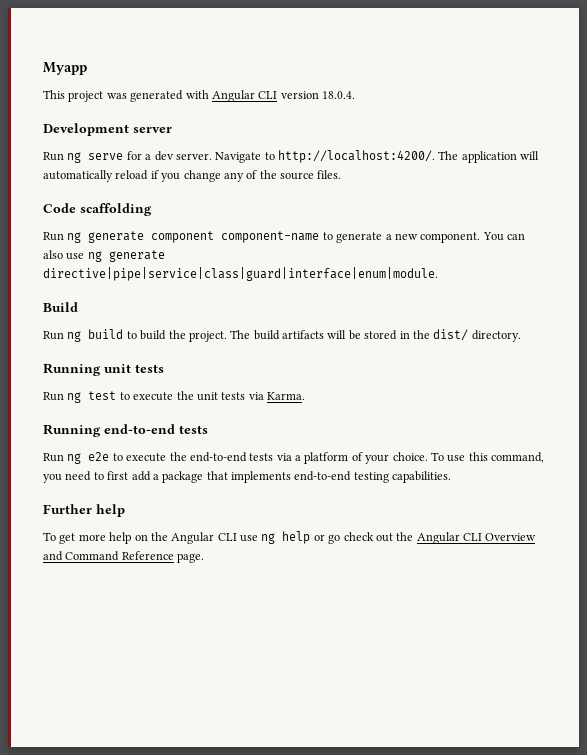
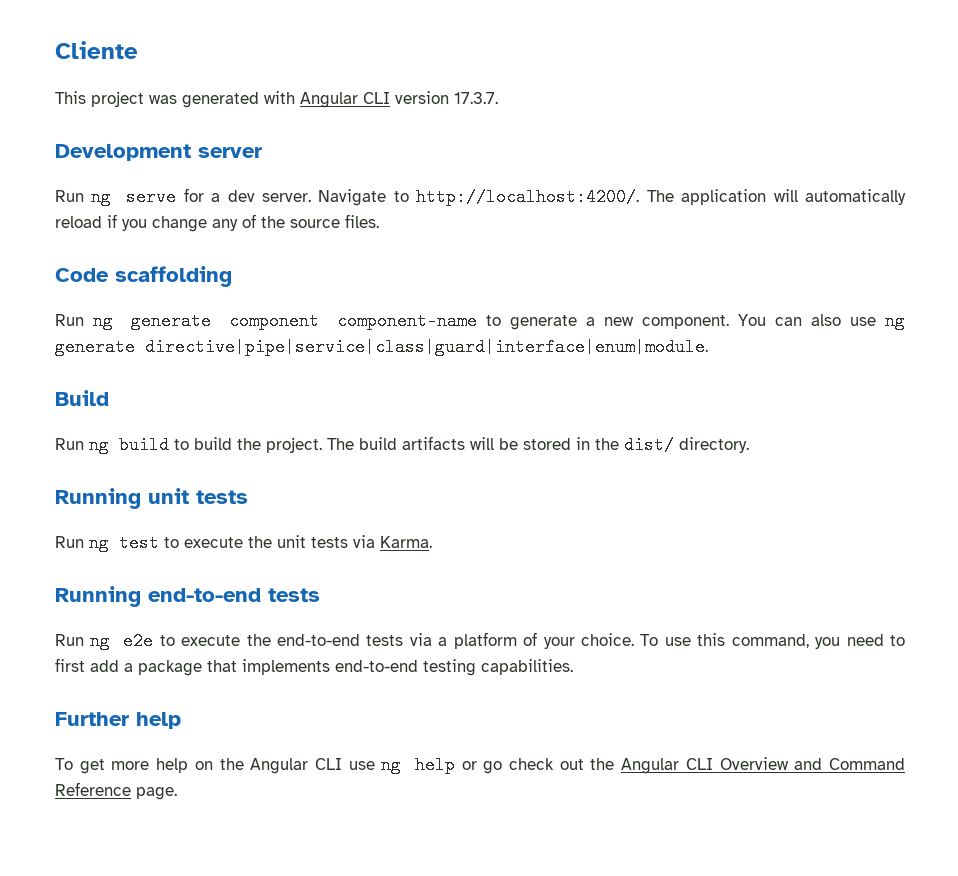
[43,62,87,75] Myapp -> [55,41,138,59] Cliente
[322,91,355,99] 18.0.4. -> [454,92,498,104] 17.3.7.

